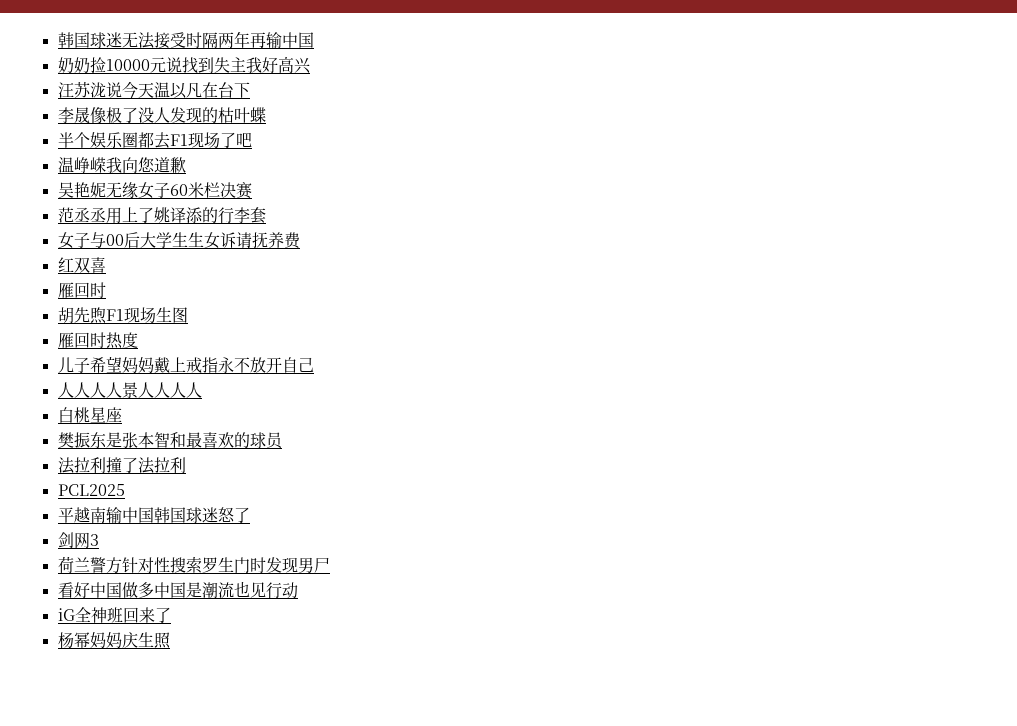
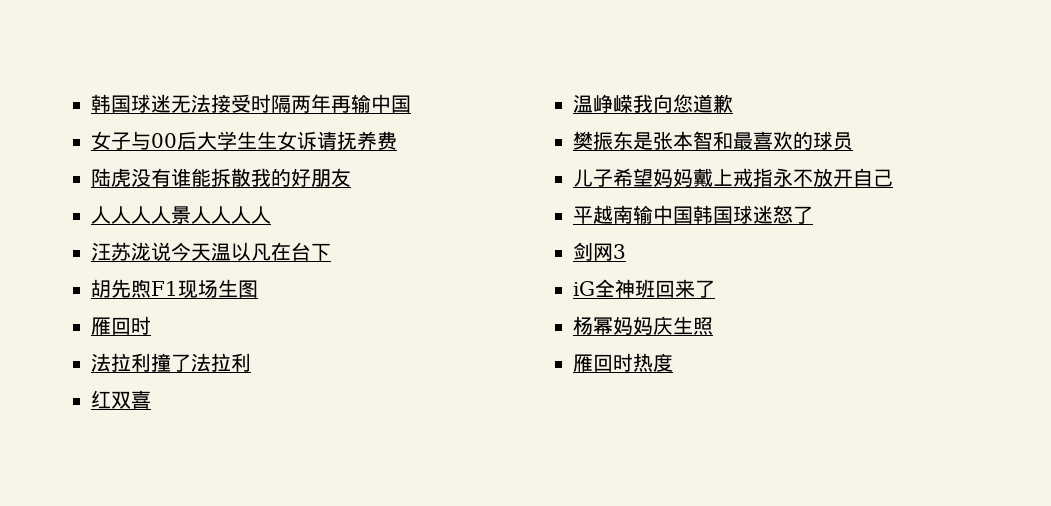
[57,56,311,74] [57,81,250,99] [57,107,266,124] [57,132,252,149] [57,157,186,173] [57,182,252,199] [57,207,266,224] // 奶奶捡10000元说找到失主我好高兴 // 汪苏泷说今天温以凡在台下 // 李晟像极了没人发现的枯叶蝶 // 半个娱乐圈都去F1现场了吧 // 温峥嵘我向您道歉 // 吴艳妮无缘女子60米栏决赛 // 范丞丞用上了姚译添的行李套 -> (411, 104) none
[57,257,106,273] [57,282,106,298] 红双喜 // 雁回时 -> [91,168,351,187] [91,206,271,224] [91,242,331,261] 陆虎没有谁能拆散我的好朋友 // 人人人人景人人人人 // 汪苏泷说今天温以凡在台下
[105,332,138,349] 热度 -> [91,353,251,372] [91,390,151,409] [573,94,733,113] [573,131,853,151] // 法拉利撞了法拉利 // 红双喜 // 温峥嵘我向您道歉 // 樊振东是张本智和最喜欢的球员
[57,382,202,398] [57,407,122,423] [57,432,283,449] [57,457,186,474] [57,484,125,496] // 人人人人景人人人人 // 白桃星座 // 樊振东是张本智和最喜欢的球员 // 法拉利撞了法拉利 // PCL2025 -> (893, 178) none
[57,556,330,574] [57,581,298,599] // 荷兰警方针对性搜索罗生门时发现男尸 // 看好中国做多中国是潮流也见行动 -> (626, 251) none
(171, 640) none -> [573,353,673,372] // 雁回时热度

